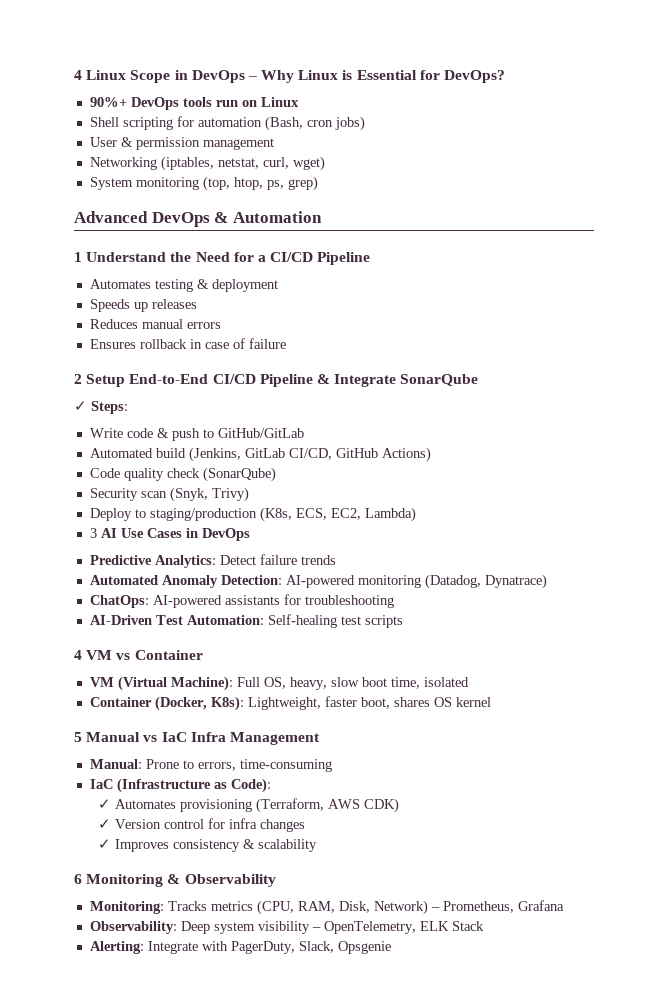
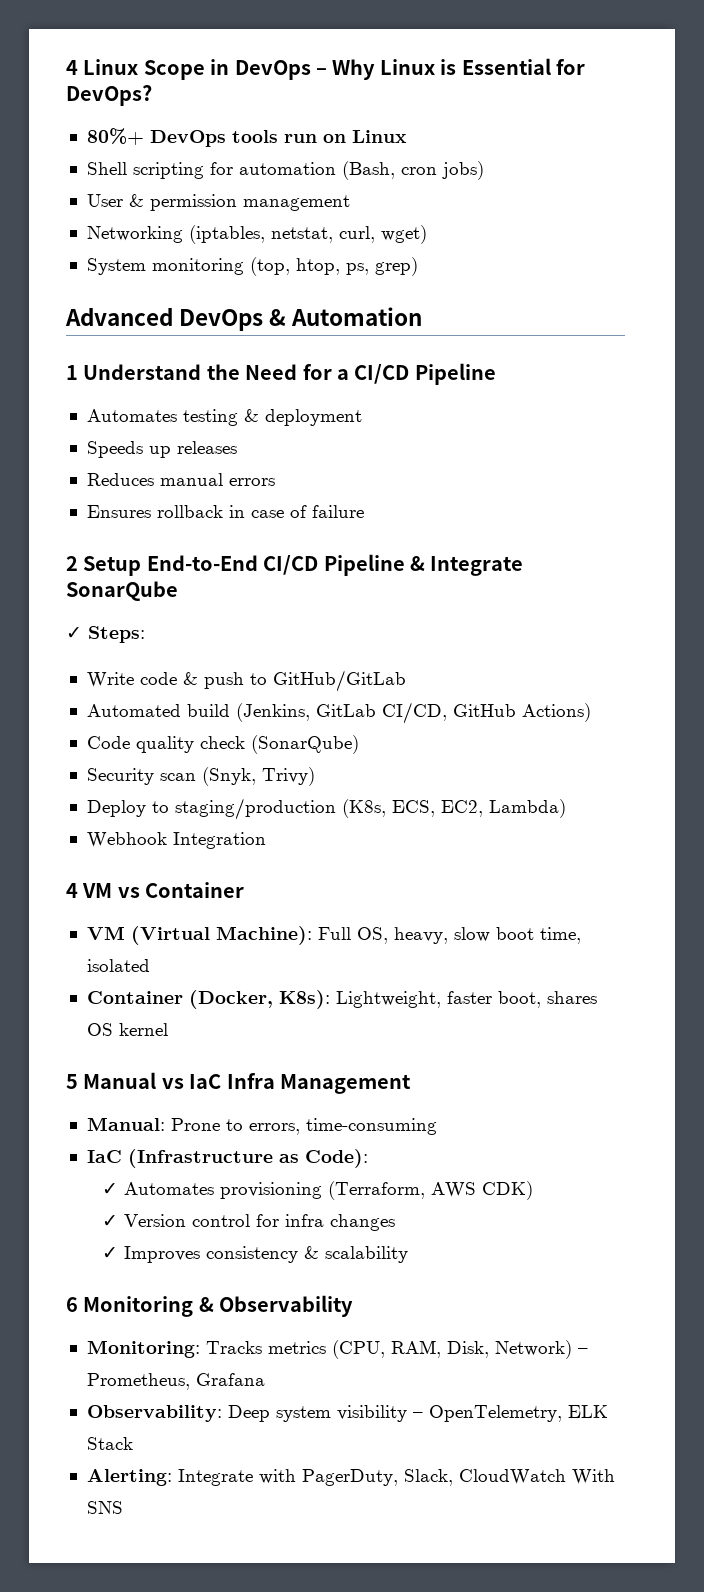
[89,97,127,107] 90%+ -> [86,128,144,145] 80%+
[89,528,250,541] [89,554,336,568] [89,574,547,589] [89,594,394,608] [89,614,403,628] 3 AI Use Cases in DevOps // Predictive Analytics: Detect failure trends // Automated Anomaly Detection: AI-powered monitoring (Datadog, Dynatrace) // ChatOps: AI-powered assistants for troubleshooting // AI-Driven Test Automation: Self-healing test scripts -> [86,832,266,849] Webhook Integration
[337,941,391,954] Opsgenie -> [458,1469,615,1485] [86,1501,123,1514] CloudWatch With SNS

